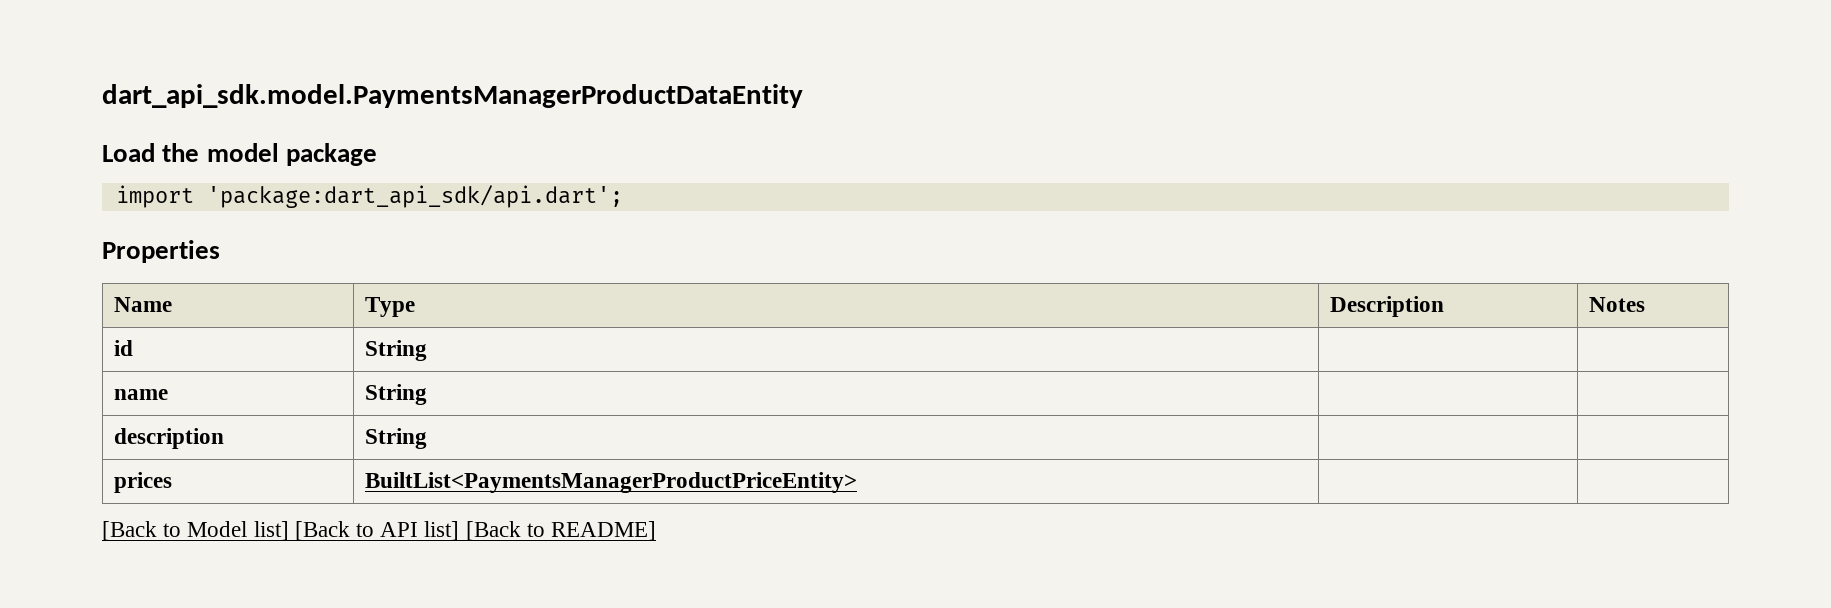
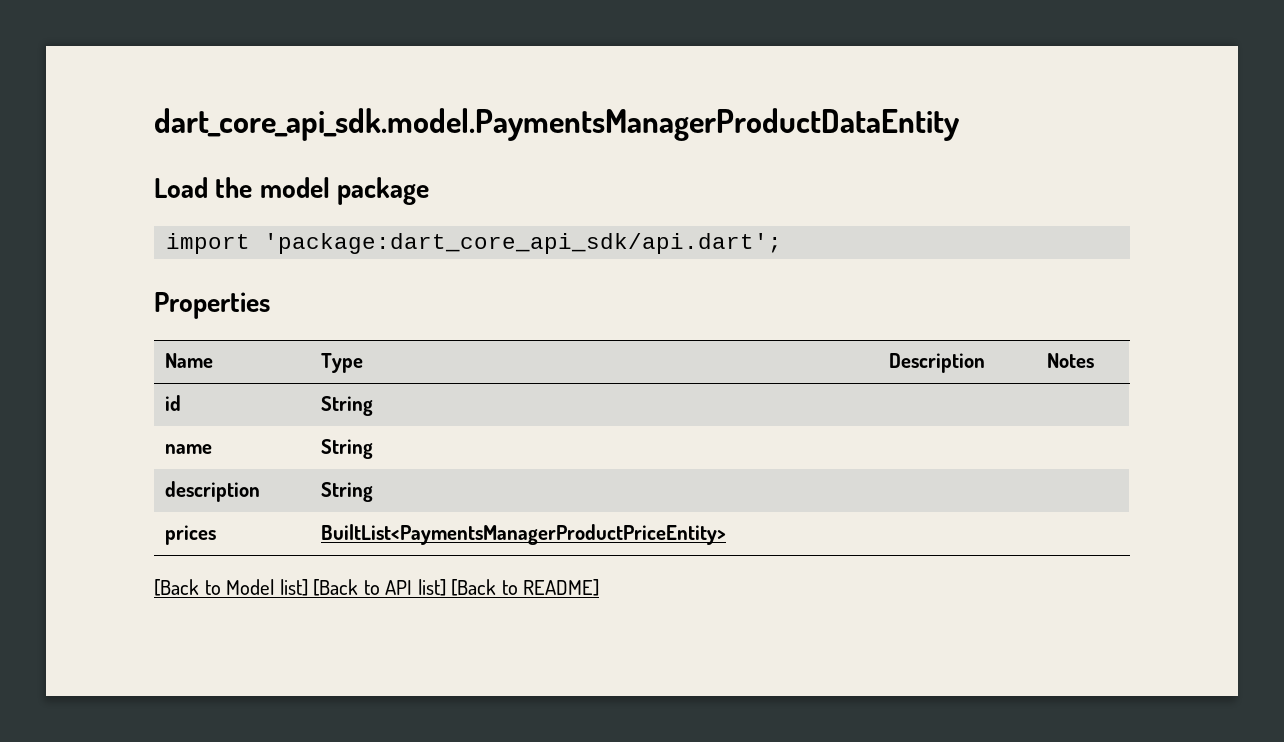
[102,84,803,108] dart_api_sdk.model.PaymentsManagerProductDataEntity -> [154,108,959,141] dart_core_api_sdk.model.PaymentsManagerProductDataEntity
[206,185,623,208] 'package:dart_api_sdk/api.dart'; -> [264,233,783,254] 'package:dart_core_api_sdk/api.dart';

